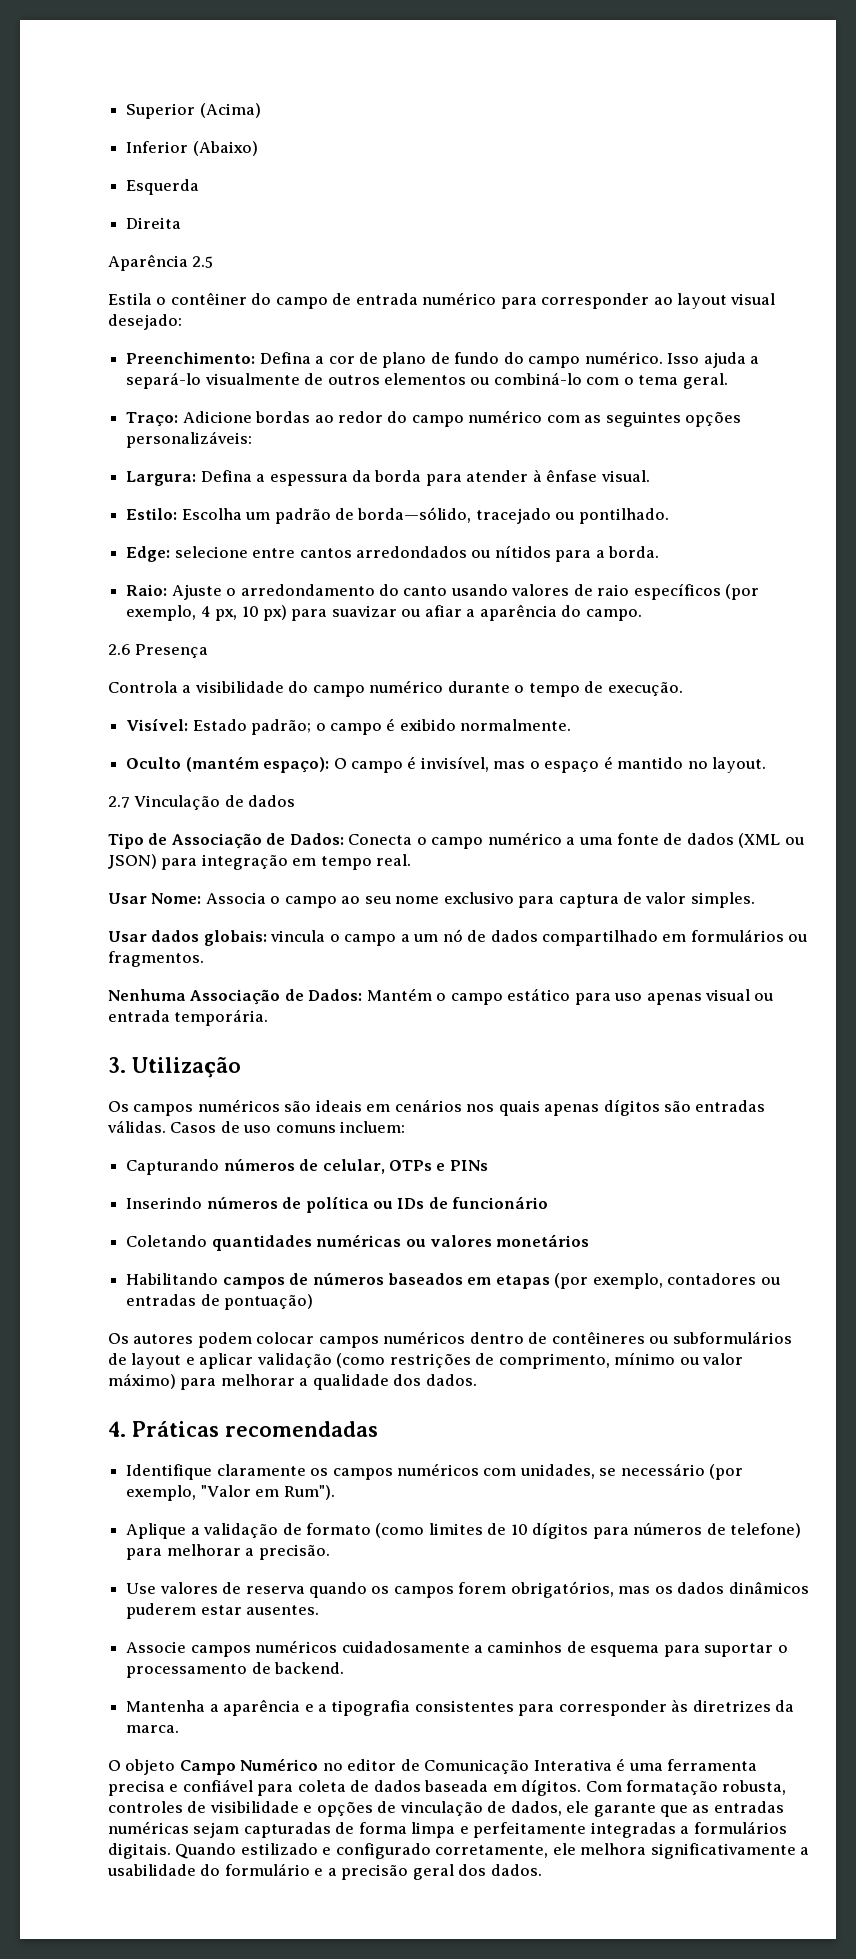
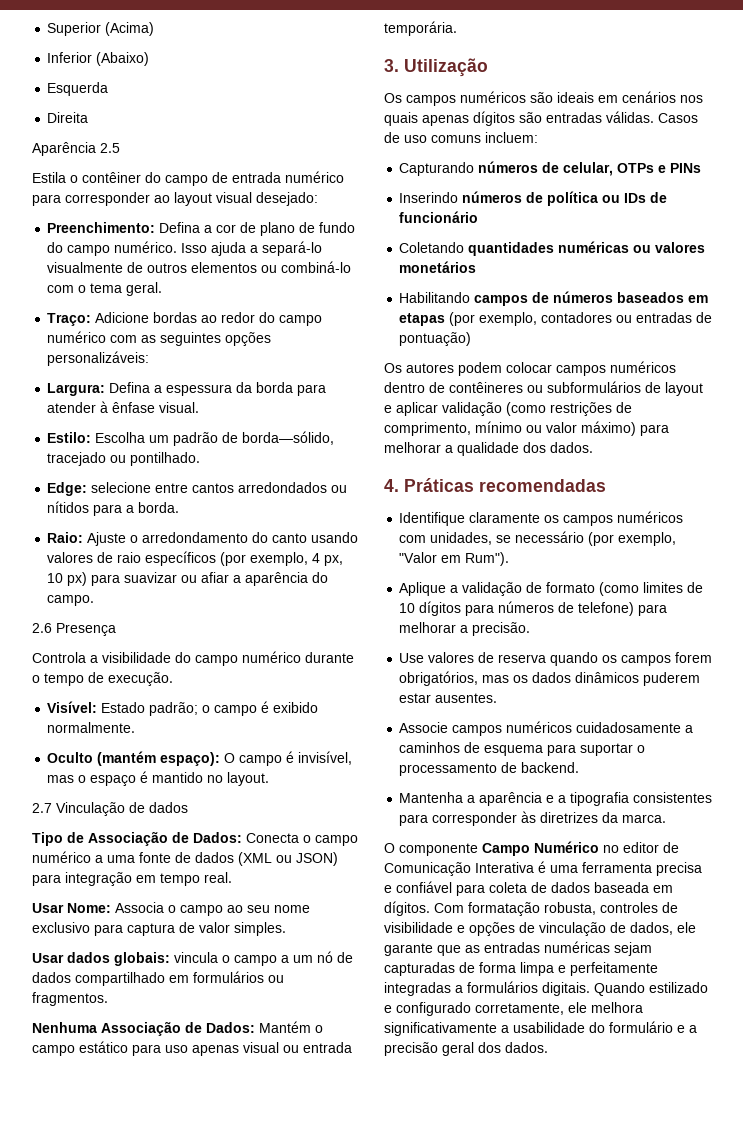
[125,1759,176,1775] objeto -> [399,843,478,856] componente

